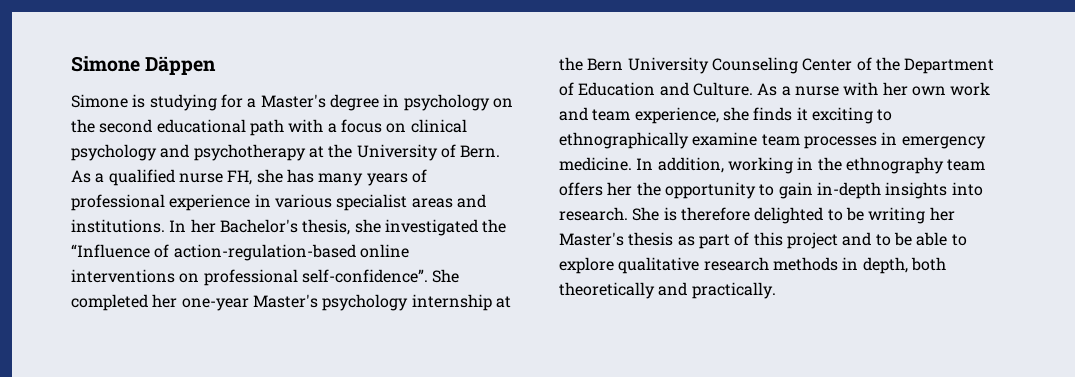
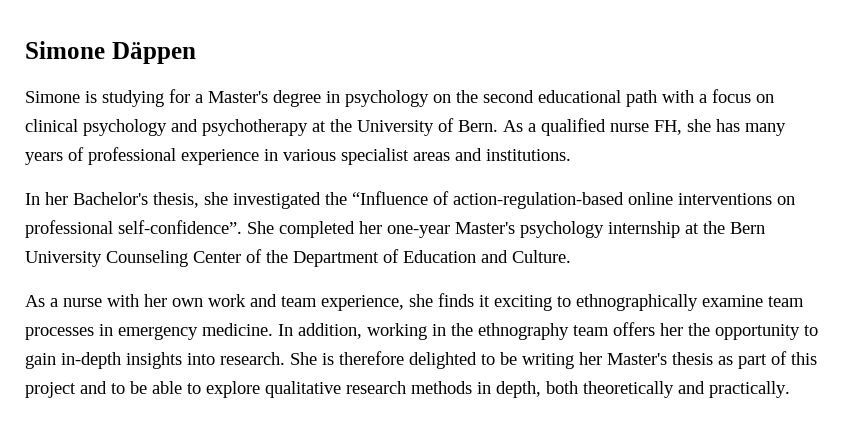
(165, 226) none -> (571, 155) //
(753, 89) none -> (571, 256) //

